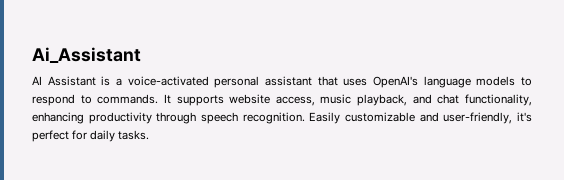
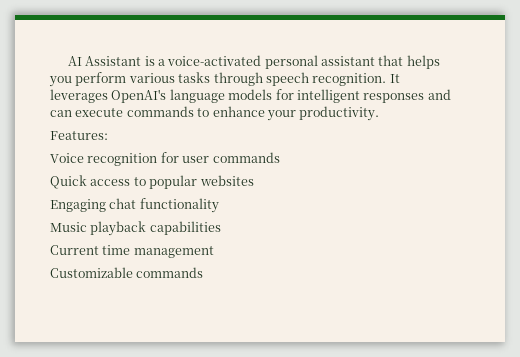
[32,47,141,63] Ai_Assistant // -> (67, 61) none
[343,76,532,88] [32,94,532,106] [32,112,532,124] [32,130,150,142] uses OpenAI's language models to respond to commands. It supports website access, music playback, and chat functionality, enhancing productivity through speech recognition. Easily customizable and user-friendly, it's perfect for daily tasks. -> [406,55,440,69] [49,72,400,87] [50,89,451,103] [50,106,380,121] [50,131,108,140] [50,152,280,166] [50,175,254,189] [50,198,219,213] [50,221,221,236] [50,245,214,258] [50,267,204,278] helps you perform various tasks through speech recognition. It leverages OpenAI's language models for intelligent responses and can execute commands to enhance your productivity. // Features: // Voice recognition for user commands // Quick access to popular websites // Engaging chat functionality // Music playback capabilities // Current time management // Customizable commands

